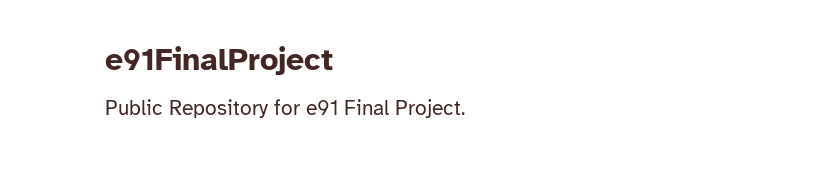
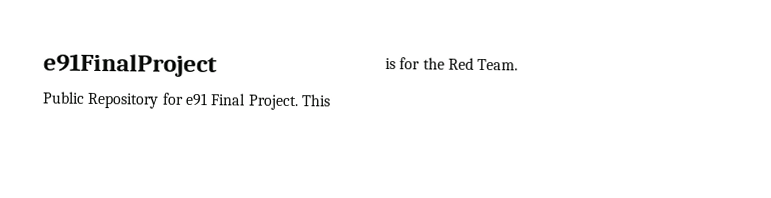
(465, 108) none -> [300,94,331,107] [385,57,519,71] This is for the Red Team.

